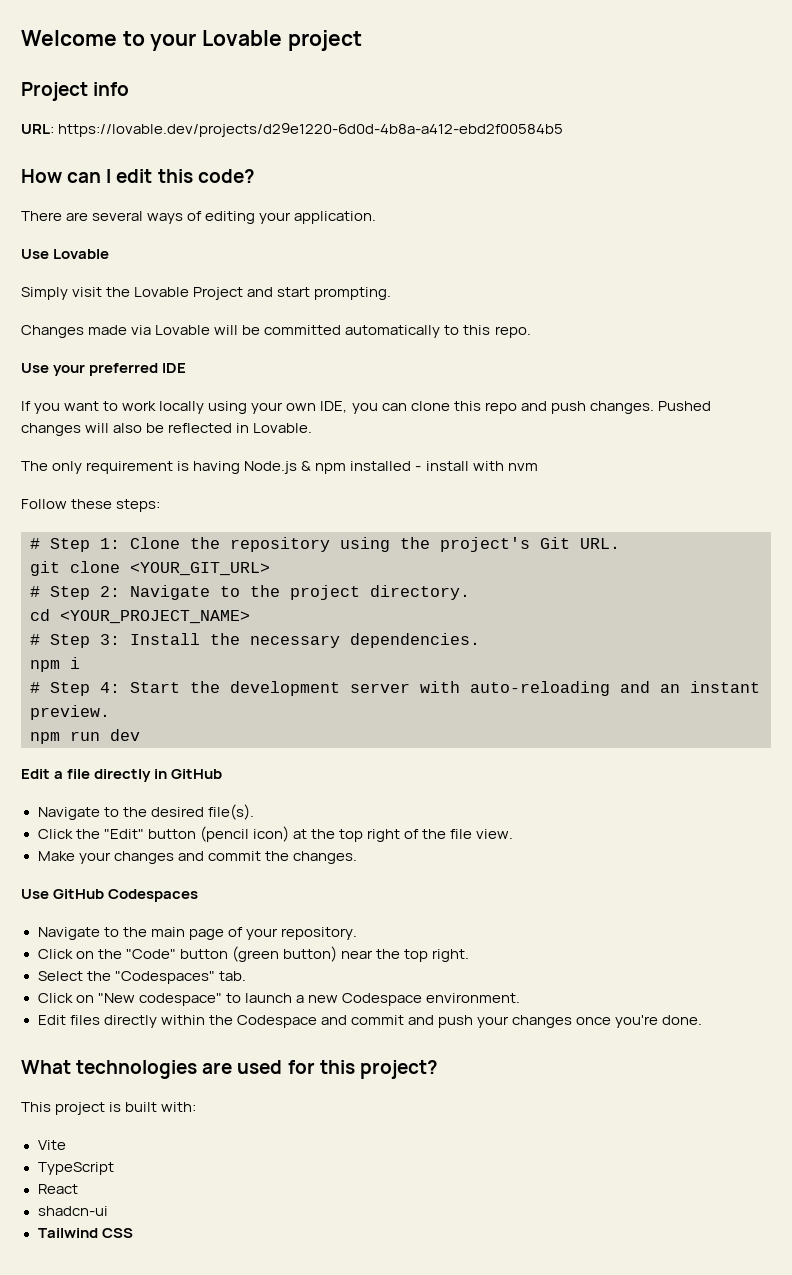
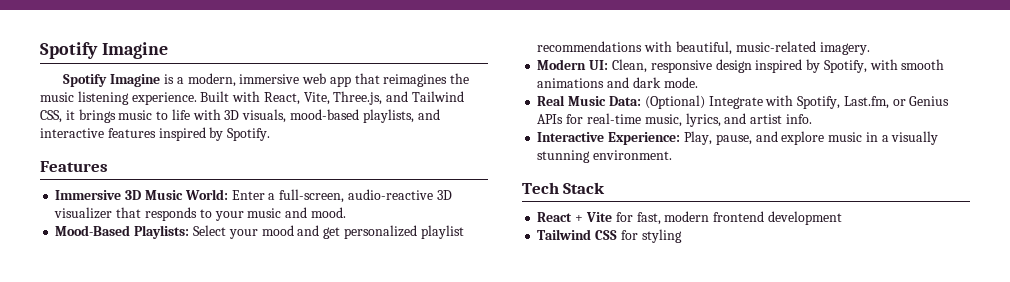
[21,30,362,51] [21,82,130,101] [21,123,564,137] [21,169,255,183] [21,211,377,224] [21,249,110,259] [21,287,392,300] [21,325,531,338] [21,363,187,376] [21,401,711,414] [21,423,313,436] [21,461,538,474] [21,499,161,512] [30,537,620,552] [30,561,270,576] [30,585,470,600] [30,609,250,624] [30,633,480,648] [30,657,80,672] [30,681,760,696] [30,705,110,720] [30,729,140,744] [21,769,223,782] [37,804,254,820] [37,826,514,842] [37,851,357,864] [21,889,199,902] [37,927,357,940] [37,946,470,962] [37,971,246,984] [37,993,520,1006] [37,1015,703,1028] [21,1060,438,1079] [21,1102,197,1115] [37,1140,66,1150] [37,1162,114,1175] [37,1184,78,1194] [37,1206,108,1216] Welcome to your Lovable project // Project info // URL: https://lovable.dev/projects/d29e1220-6d0d-4b8a-a412-ebd2f00584b5 // How can I edit this code? // There are several ways of editing your application. // Use Lovable // Simply visit the Lovable Project and start prompting. // Changes made via Lovable will be committed automatically to this repo. // Use your preferred IDE // If you want to work locally using your own IDE, you can clone this repo and push changes. Pushed changes will also be reflected in Lovable. // The only requirement is having Node.js & npm installed - install with nvm // Follow these steps: // # Step 1: Clone the repository using the project's Git URL. // git clone <YOUR_GIT_URL> // # Step 2: Navigate to the project directory. // cd <YOUR_PROJECT_NAME> // # Step 3: Install the necessary dependencies. // npm i // # Step 4: Start the development server with auto-reloading and an instant preview. // npm run dev // Edit a file directly in GitHub // Navigate to the desired file(s). // Click the "Edit" button (pencil icon) at the top right of the file view. // Make your changes and commit the changes. // Use GitHub Codespaces // Navigate to the main page of your repository. // Click on the "Code" button (green button) near the top right. // Select the "Codespaces" tab. // Click on "New codespace" to launch a new Codespace environment. // Edit files directly within the Codespace and commit and push your changes once you're done. // What technologies are used for this project? // This project is built with: // Vite // TypeScript // React // shadcn-ui -> [40,42,168,59] [63,73,470,87] [40,91,465,105] [40,109,440,123] [40,127,271,141] [40,161,108,172] [55,189,452,203] [54,207,346,221] [55,225,464,239] [537,41,870,55] [537,59,945,73] [537,77,698,88] [537,95,950,109] [537,113,812,127] [537,131,939,145] [537,150,673,163] [522,182,606,194] [537,211,842,225] Spotify Imagine // Spotify Imagine is a modern, immersive web app that reimagines the music listening experience. Built with React, Vite, Three.js, and Tailwind CSS, it brings music to life with 3D visuals, mood-based playlists, and interactive features inspired by Spotify. // Features // Immersive 3D Music World: Enter a full-screen, audio-reactive 3D visualizer that responds to your music and mood. // Mood-Based Playlists: Select your mood and get personalized playlist recommendations with beautiful, music-related imagery. // Modern UI: Clean, responsive design inspired by Spotify, with smooth animations and dark mode. // Real Music Data: (Optional) Integrate with Spotify, Last.fm, or Genius APIs for real-time music, lyrics, and artist info. // Interactive Experience: Play, pause, and explore music in a visually stunning environment. // Tech Stack // React + Vite for fast, modern frontend development
(133, 1233) none -> [620,229,682,243] for styling

